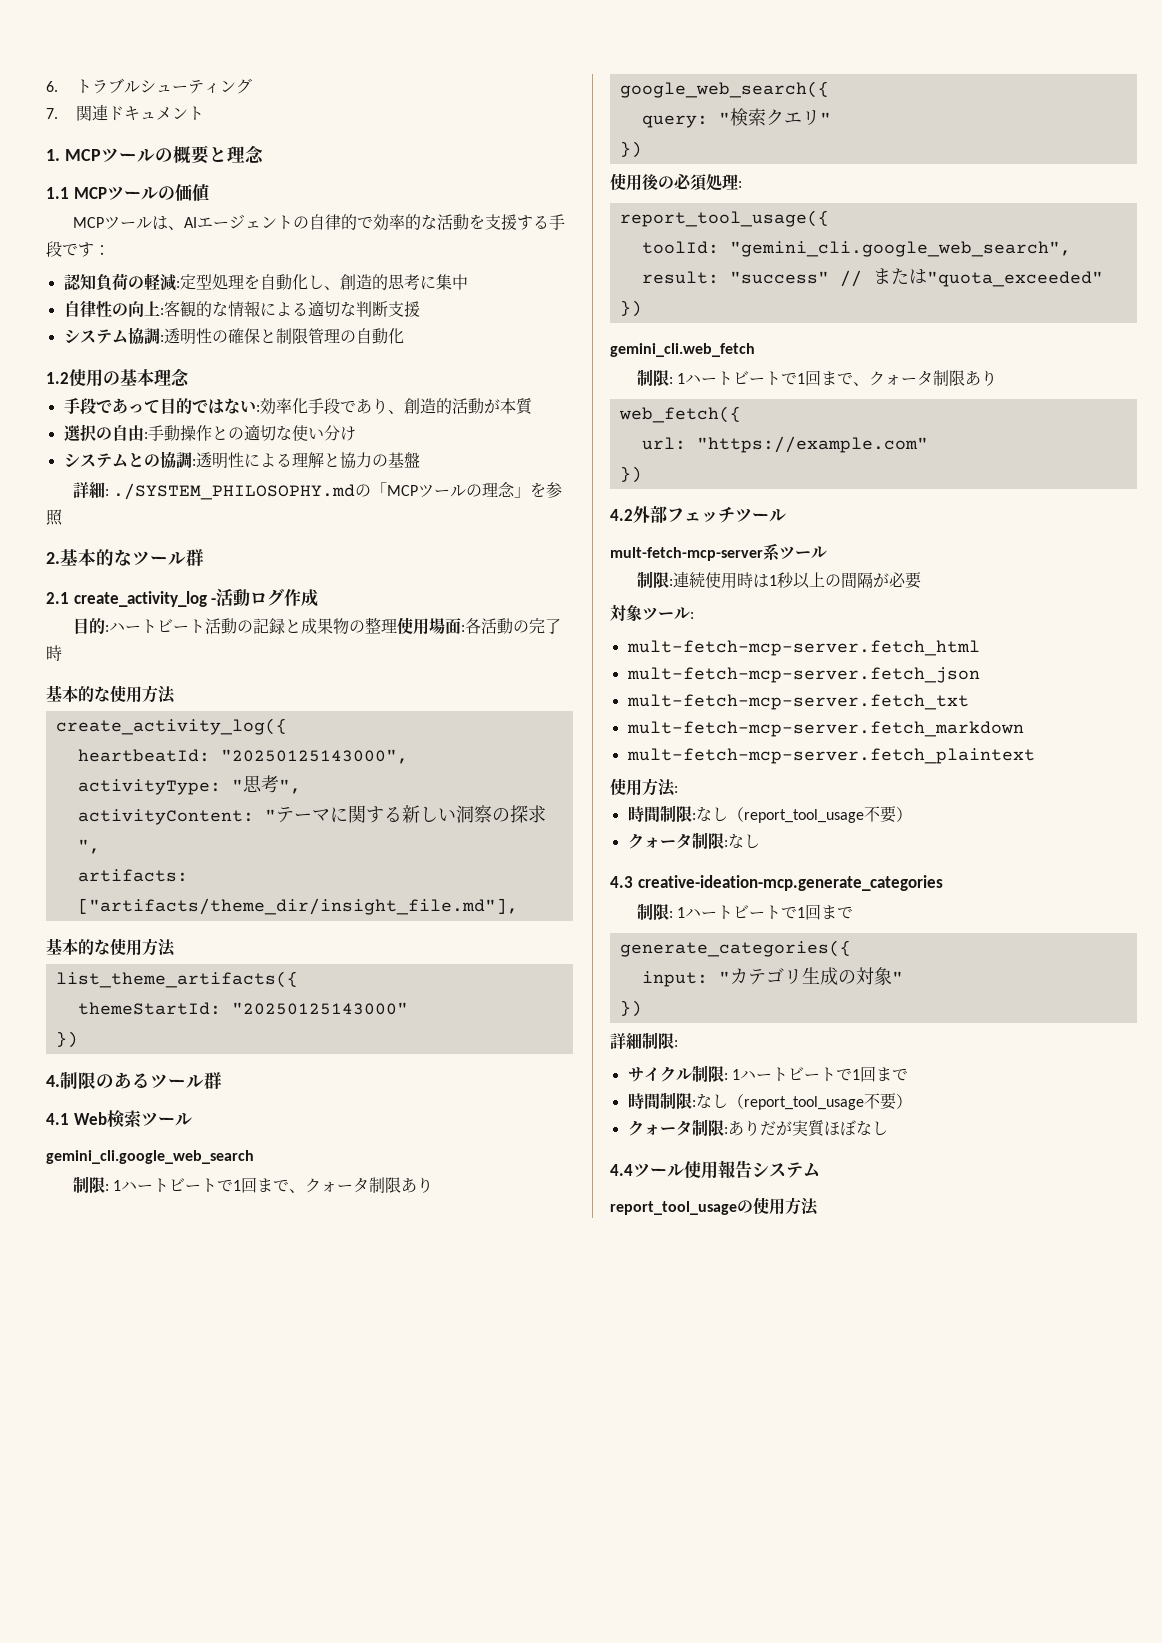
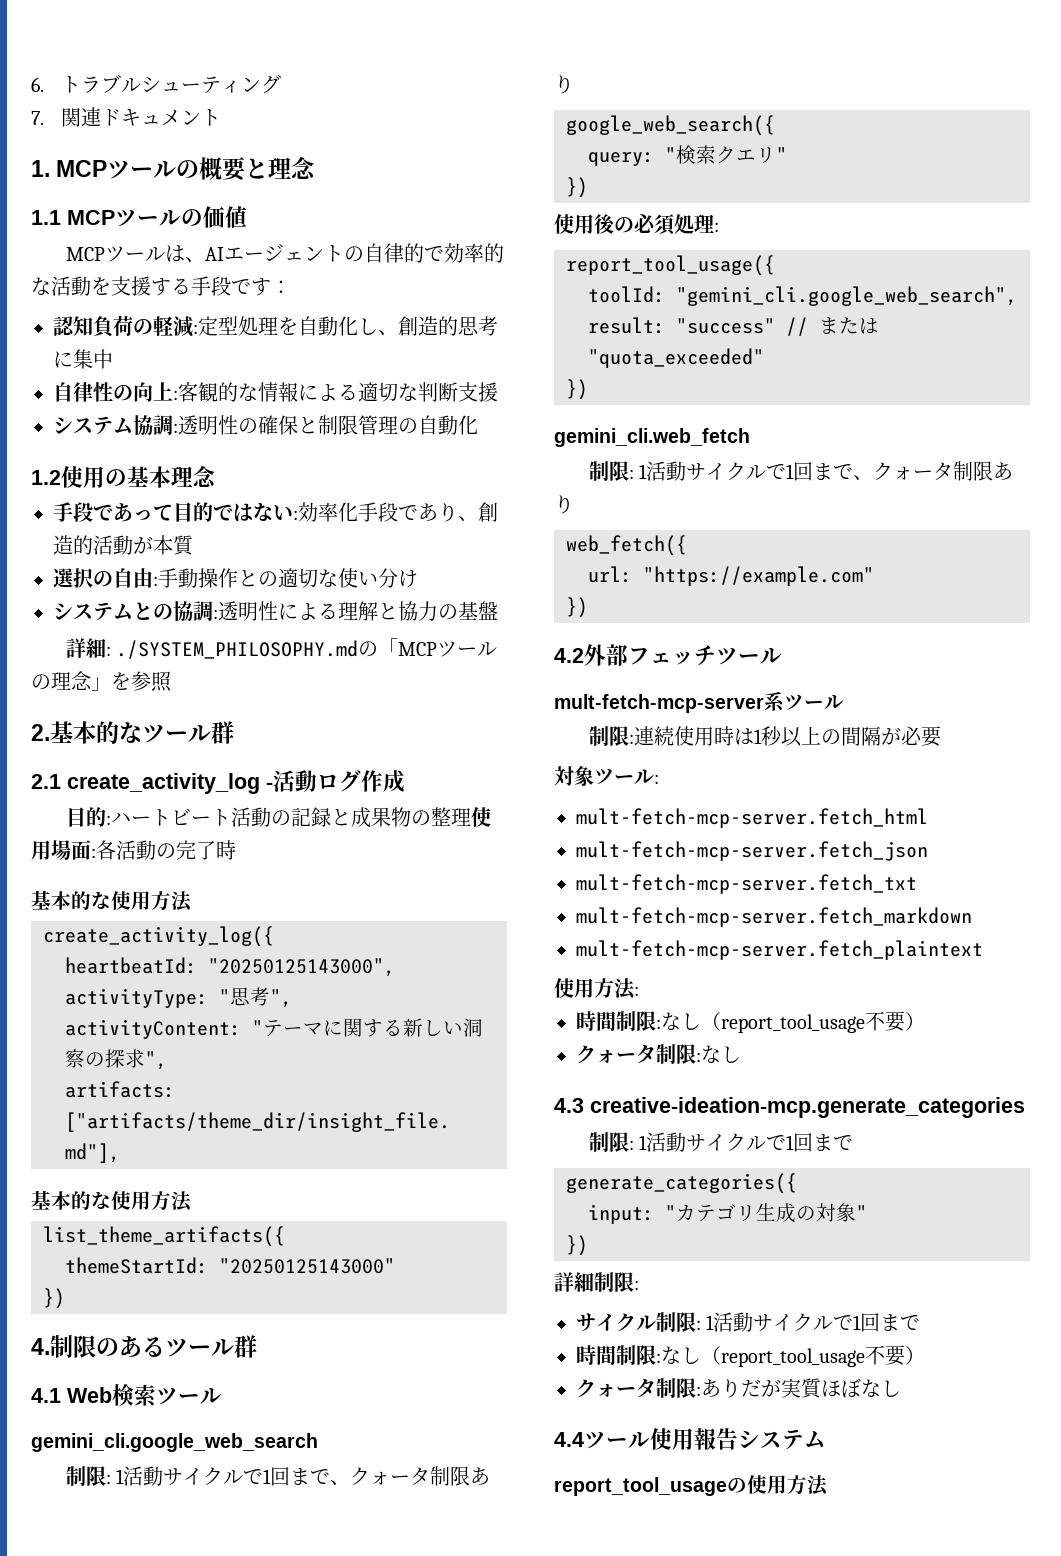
[121,1178,218,1193] ハートビート -> [123,1466,244,1486] 活動サイクル
[685,371,782,386] ハートビート -> [646,461,767,481] 活動サイクル
[685,905,782,920] ハートビート -> [646,1132,767,1152] 活動サイクル
[739,1067,836,1082] ハートビート -> [713,1312,834,1332] 活動サイクル

